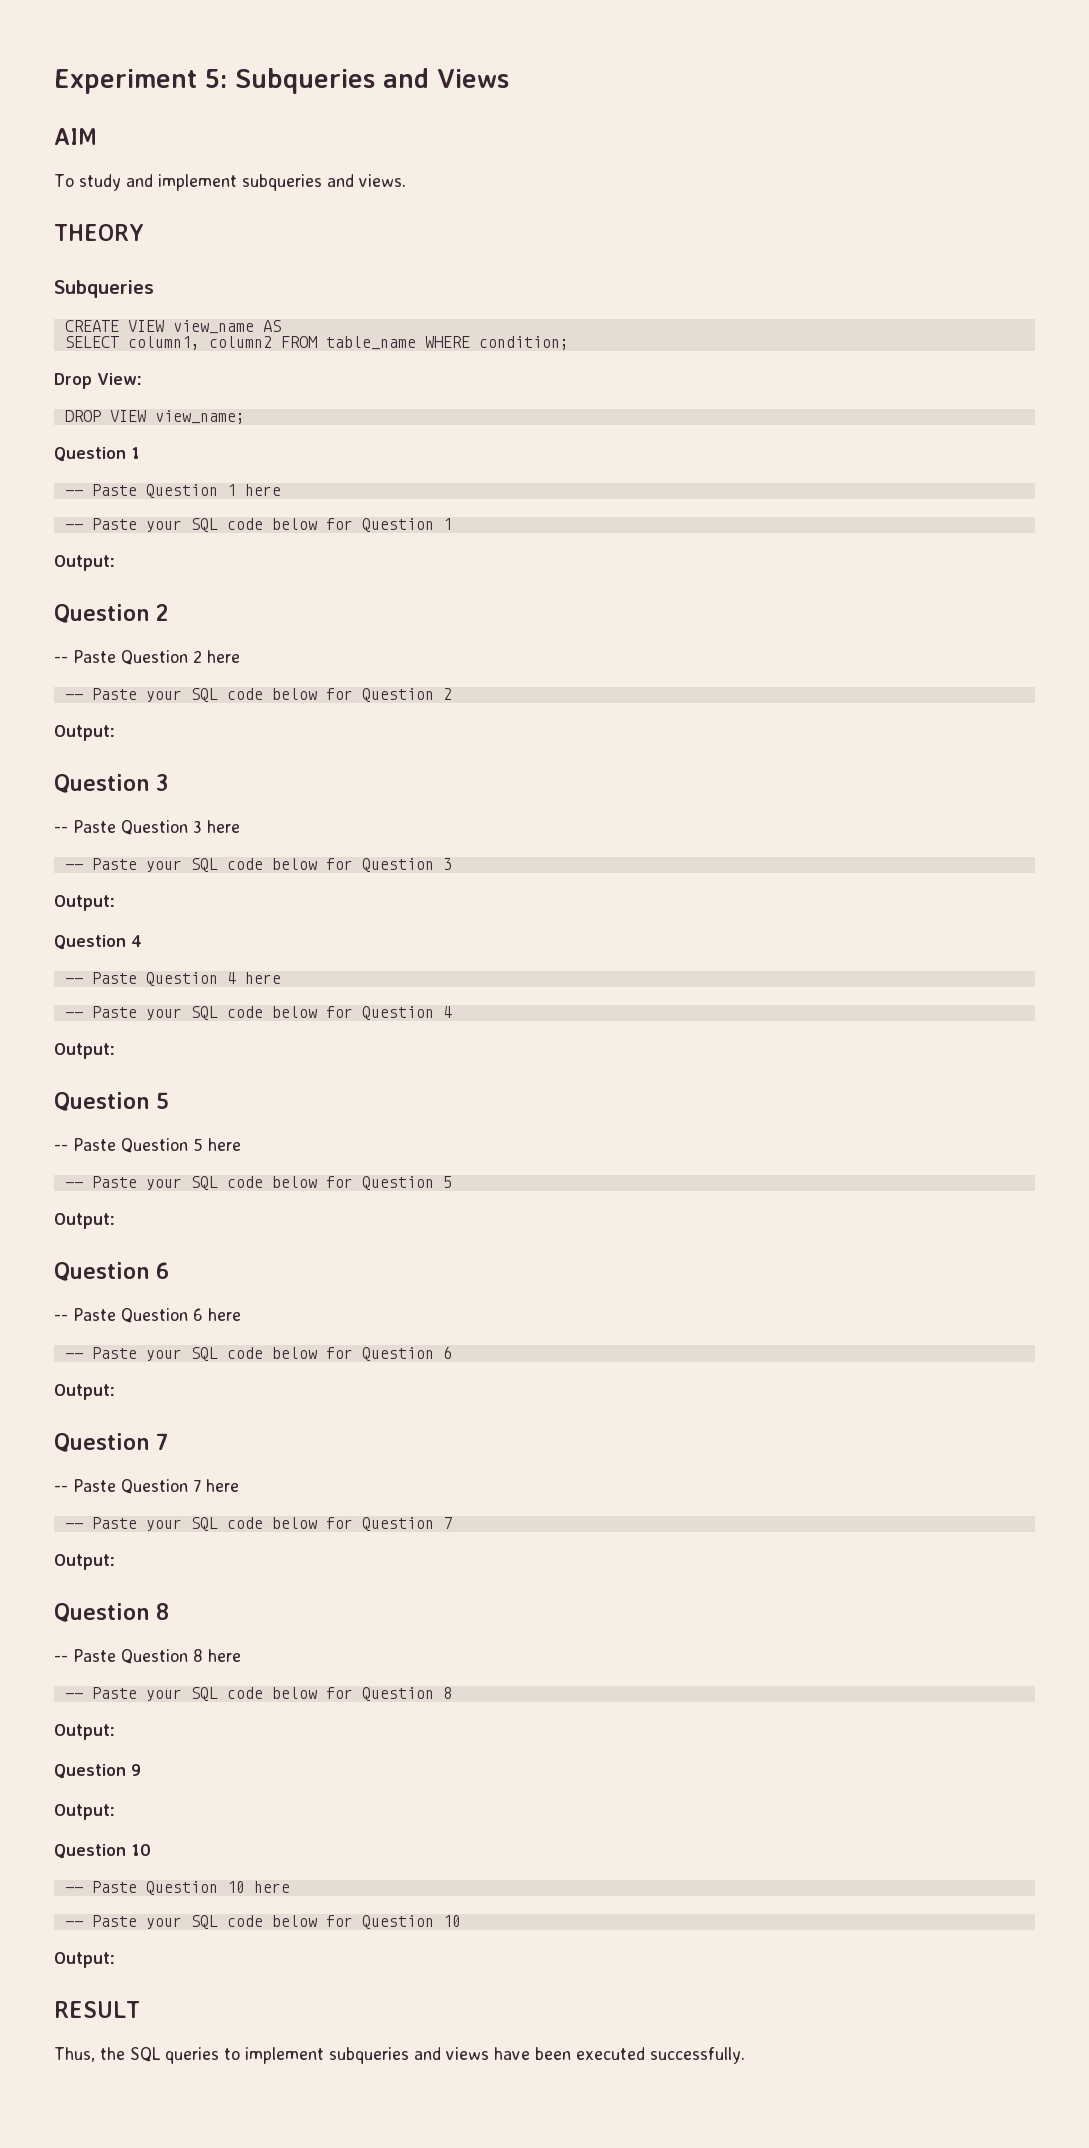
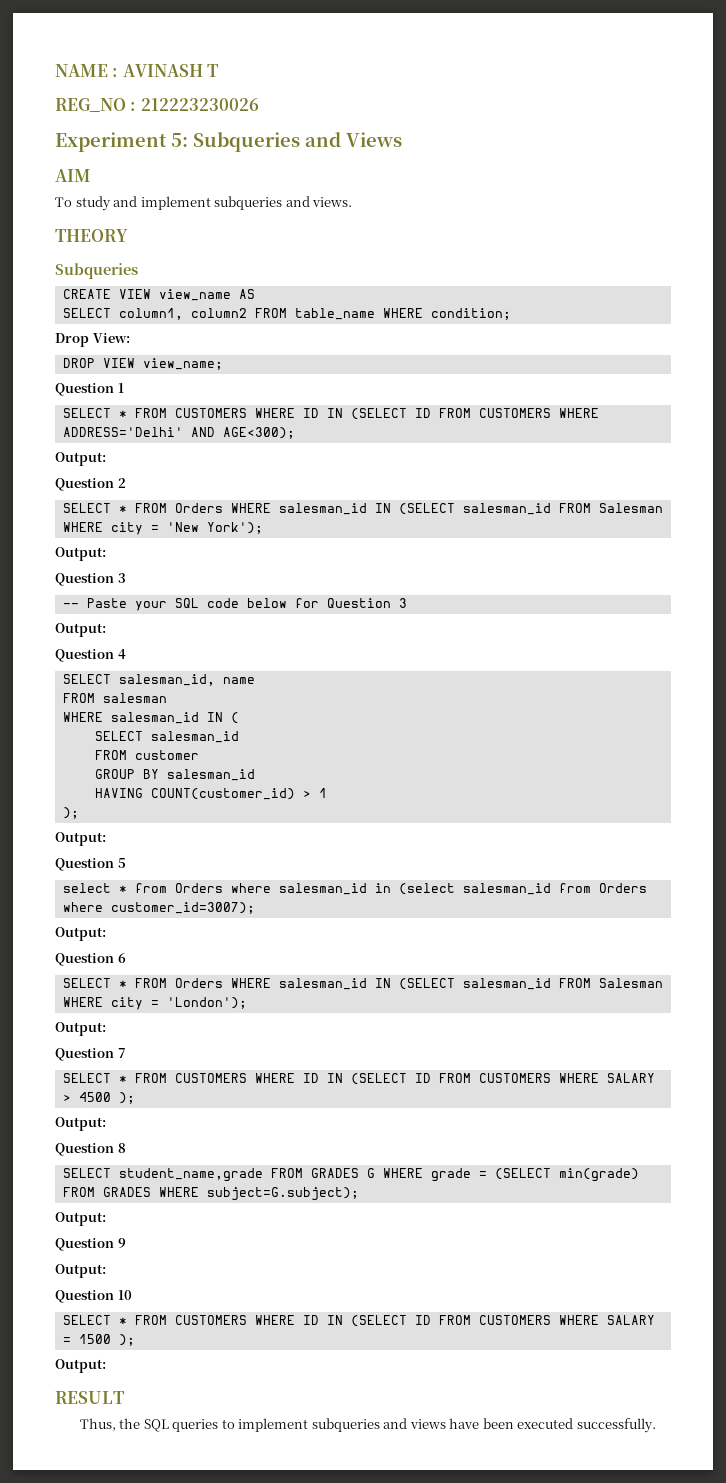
(54, 81) none -> [55,64,220,77] [55,98,259,112] NAME : AVINASH T // REG_NO : 212223230026 //
[64,484,281,498] [64,518,452,532] [54,555,115,571] [54,604,168,623] [54,650,240,665] [64,688,452,702] [54,725,115,741] [54,774,168,793] [54,820,240,835] -- Paste Question 1 here // -- Paste your SQL code below for Question 1 // Output: // Question 2 // -- Paste Question 2 here // -- Paste your SQL code below for Question 2 // Output: // Question 3 // -- Paste Question 3 here -> [62,408,599,420] [62,427,295,439] [55,452,106,466] [55,478,126,491] [62,503,663,515] [62,522,263,535] [55,547,106,561] [55,573,126,586] SELECT * FROM CUSTOMERS WHERE ID IN (SELECT ID FROM CUSTOMERS WHERE ADDRESS='Delhi' AND AGE<300); // Output: // Question 2 // SELECT * FROM Orders WHERE salesman_id IN (SELECT salesman_id FROM Salesman WHERE city = 'New York'); // Output: // Question 3
[64,972,281,986] [64,1006,452,1020] [54,1043,115,1059] [54,1092,169,1111] [54,1138,241,1153] [64,1176,452,1190] [54,1213,115,1229] [54,1262,169,1281] [54,1308,241,1323] [64,1346,452,1361] [54,1384,115,1400] [54,1433,168,1452] [54,1479,239,1494] [64,1517,452,1531] [54,1554,115,1570] [54,1603,169,1622] [54,1649,241,1664] [64,1687,452,1701] -- Paste Question 4 here // -- Paste your SQL code below for Question 4 // Output: // Question 5 // -- Paste Question 5 here // -- Paste your SQL code below for Question 5 // Output: // Question 6 // -- Paste Question 6 here // -- Paste your SQL code below for Question 6 // Output: // Question 7 // -- Paste Question 7 here // -- Paste your SQL code below for Question 7 // Output: // Question 8 // -- Paste Question 8 here // -- Paste your SQL code below for Question 8 -> [62,674,255,686] [62,693,167,703] [62,712,239,724] [94,731,239,743] [94,750,199,760] [94,769,255,781] [94,788,327,800] [62,807,79,819] [55,832,106,846] [55,858,126,871] [62,883,647,895] [62,902,255,914] [55,927,106,941] [55,953,126,966] [62,978,663,990] [62,997,247,1010] [55,1022,106,1036] [55,1048,126,1061] [62,1073,655,1085] [62,1092,135,1104] [55,1117,106,1131] [55,1143,126,1156] [62,1168,639,1182] [62,1187,359,1201] SELECT salesman_id, name // FROM salesman // WHERE salesman_id IN ( // SELECT salesman_id // FROM customer // GROUP BY salesman_id // HAVING COUNT(customer_id) > 1 // ); // Output: // Question 5 // select * from Orders where salesman_id in (select salesman_id from Orders where customer_id=3007); // Output: // Question 6 // SELECT * FROM Orders WHERE salesman_id IN (SELECT salesman_id FROM Salesman WHERE city = 'London'); // Output: // Question 7 // SELECT * FROM CUSTOMERS WHERE ID IN (SELECT ID FROM CUSTOMERS WHERE SALARY > 4500 ); // Output: // Question 8 // SELECT student_name,grade FROM GRADES G WHERE grade = (SELECT min(grade) FROM GRADES WHERE subject=G.subject);
[64,1881,290,1895] [64,1915,461,1929] -- Paste Question 10 here // -- Paste your SQL code below for Question 10 -> [62,1315,655,1327] [62,1334,135,1346] SELECT * FROM CUSTOMERS WHERE ID IN (SELECT ID FROM CUSTOMERS WHERE SALARY = 1500 );

